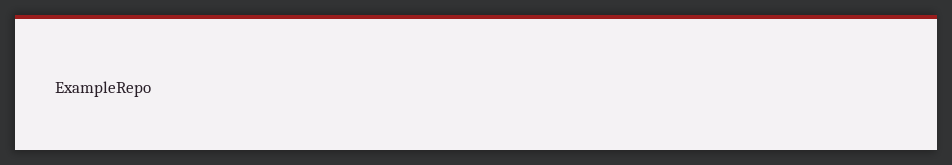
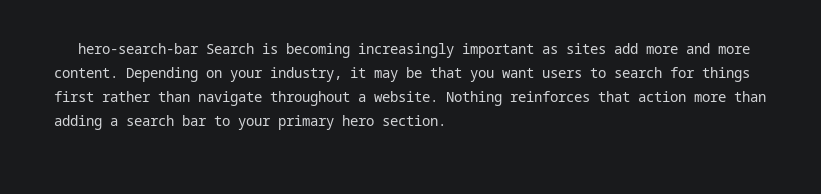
[55,81,151,97] ExampleRepo -> [77,43,750,58] [54,67,750,82] [54,91,766,106] [54,115,446,130] hero-search-bar Search is becoming increasingly important as sites add more and more content. Depending on your industry, it may be that you want users to search for things first rather than navigate throughout a website. Nothing reinforces that action more than adding a search bar to your primary hero section.

